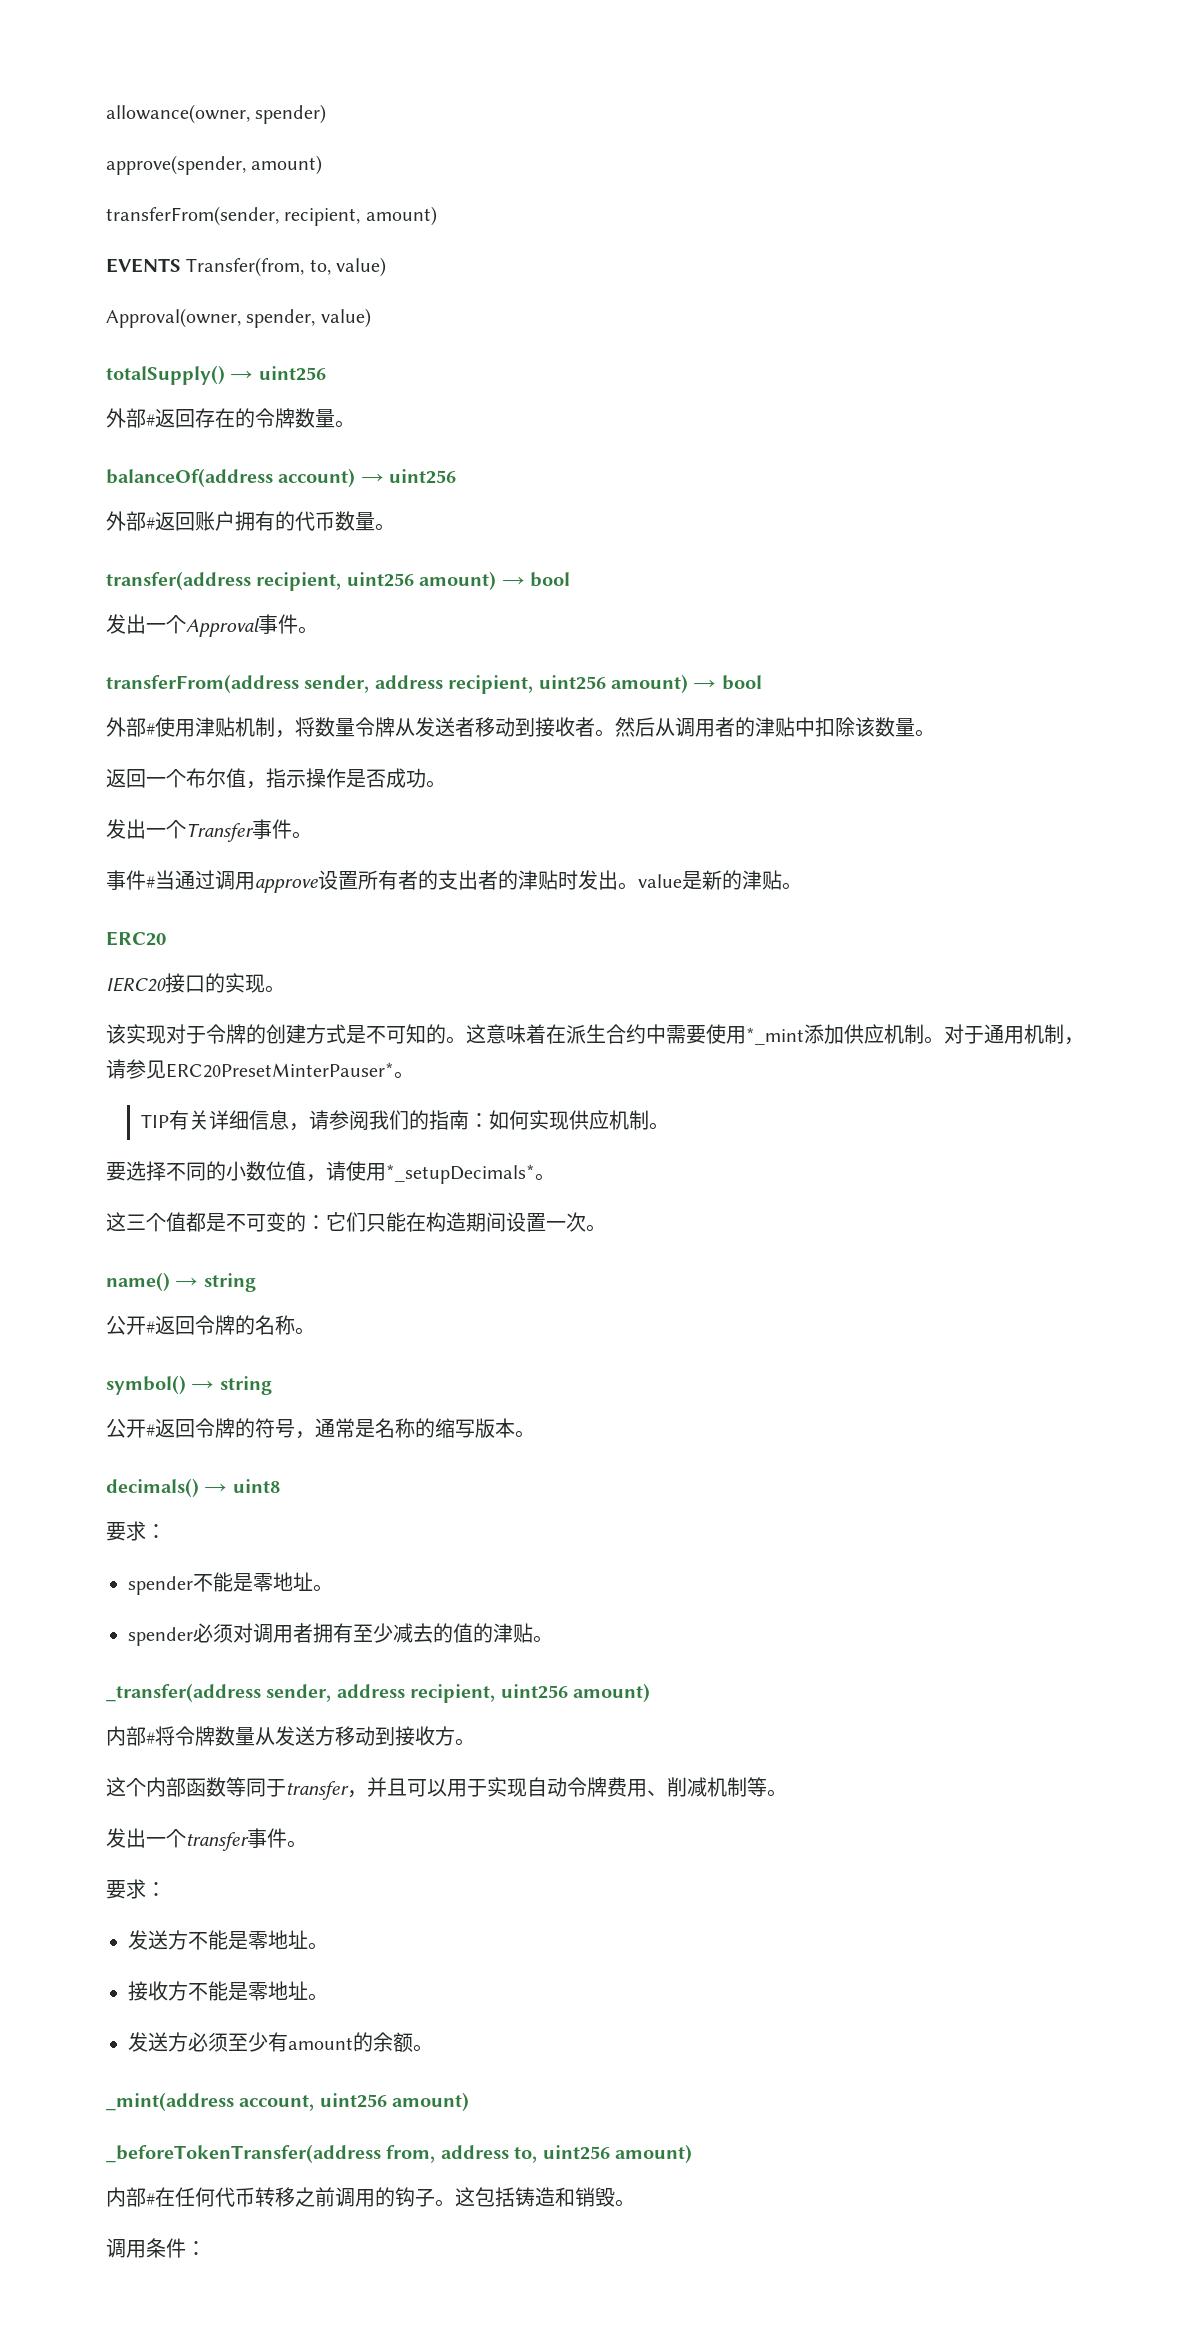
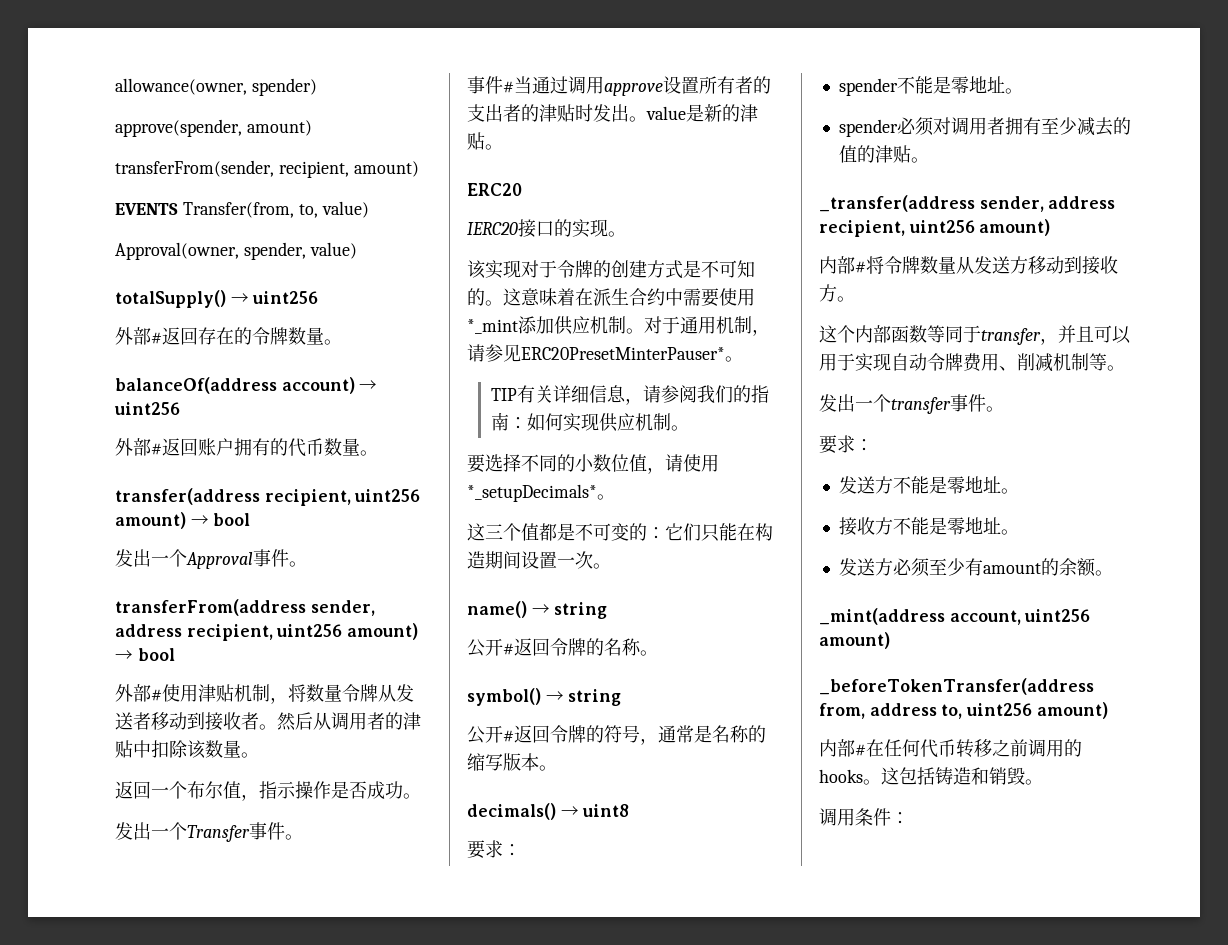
[395,2187,435,2207] 钩子 -> [819,769,863,783] hooks

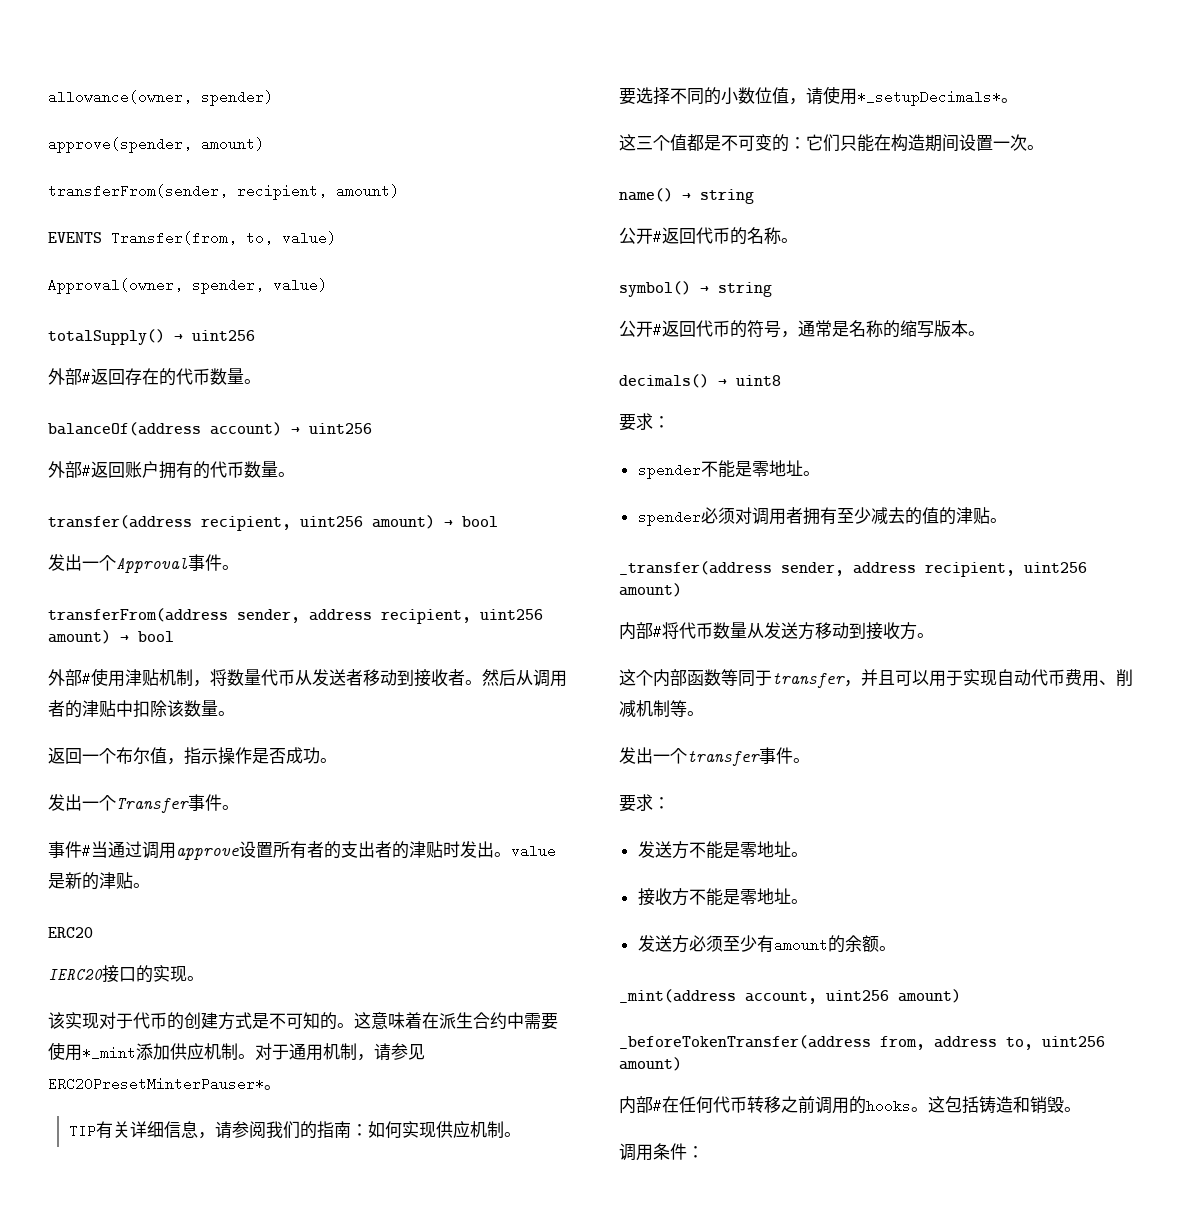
[252,327,288,345] 令牌 -> [176,368,210,385] 代币
[342,684,378,702] 令牌 -> [261,669,295,686] 代币
[557,260,593,278] 令牌 -> [133,1012,167,1029] 代币
[550,638,586,656] 令牌 -> [696,227,730,244] 代币
[550,725,586,743] 令牌 -> [696,320,730,337] 代币
[884,256,920,274] 令牌 -> [679,622,713,639] 代币
[927,353,963,371] 令牌 -> [1031,669,1065,686] 代币

